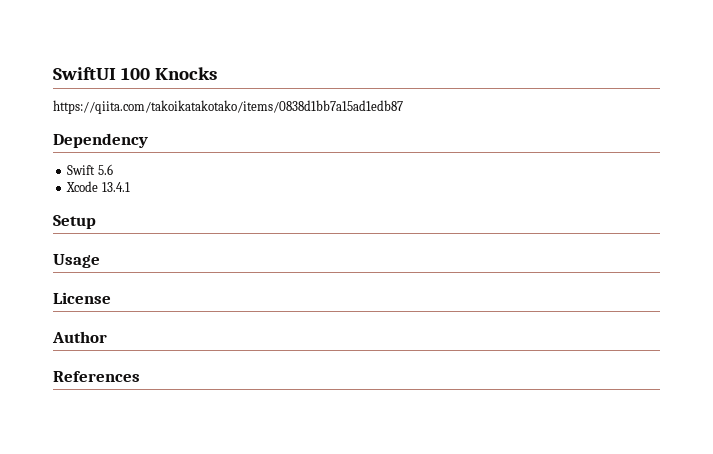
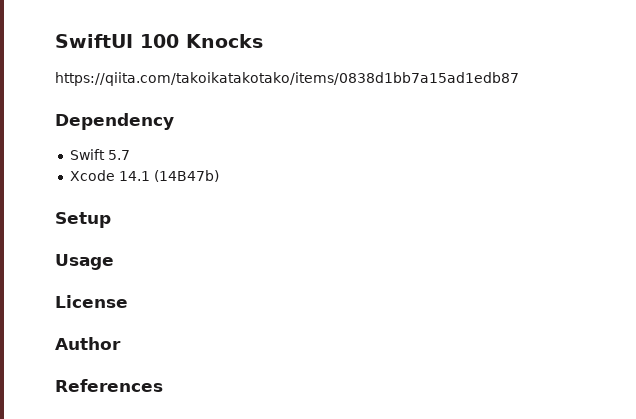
[97,164,113,175] 5.6 -> [107,150,130,160] 5.7
[101,182,130,192] 13.4.1 -> [118,170,219,182] 14.1 (14B47b)

